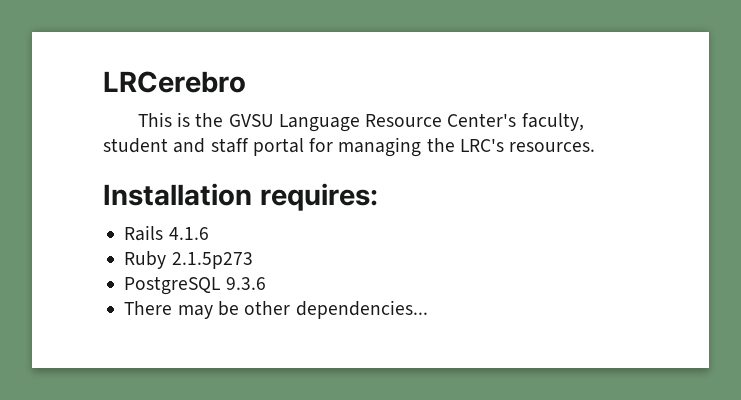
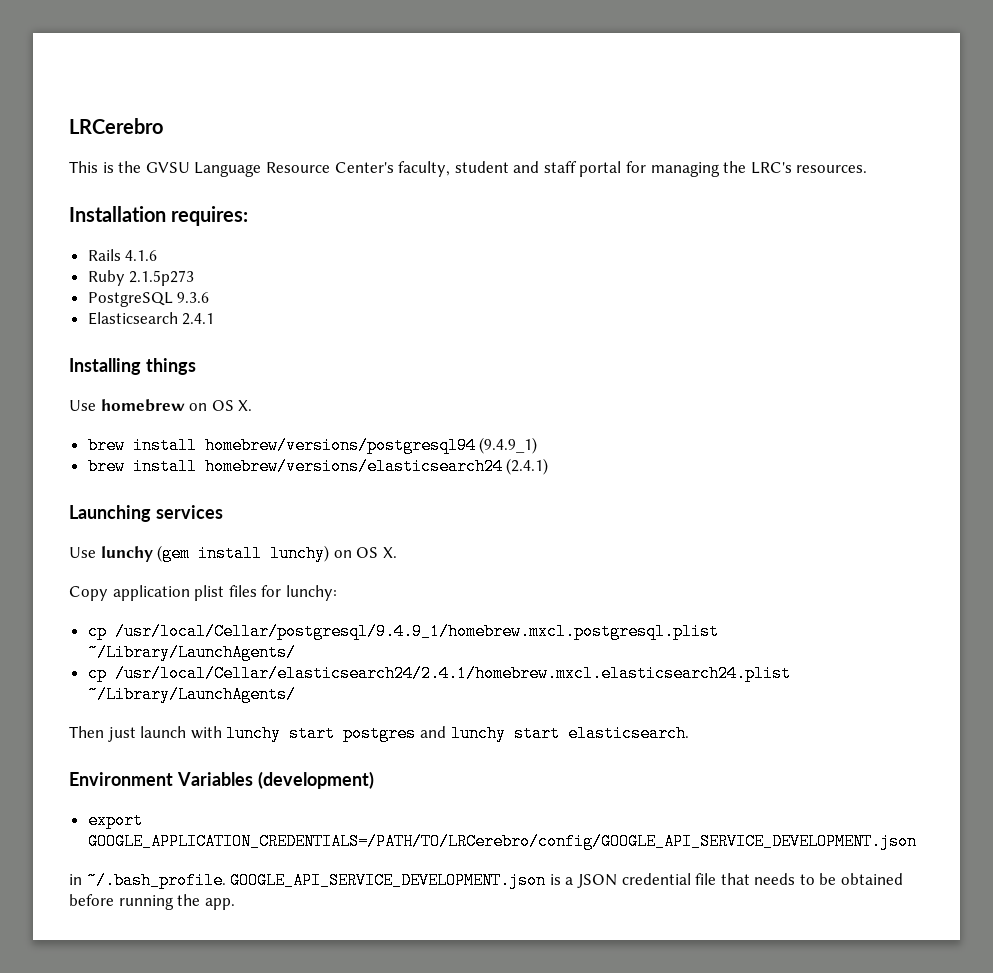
[124,300,428,319] There may be other dependencies... -> [87,312,215,325] [69,358,196,375] [69,399,253,412] [87,437,538,454] [87,458,549,475] [69,505,223,522] [69,545,397,562] [69,585,337,601] [87,623,719,640] [87,644,296,661] [87,665,791,682] [87,686,296,703] [69,725,689,742] [69,771,374,789] [87,812,143,829] [87,833,917,850] [69,872,904,889] [69,894,235,910] Elasticsearch 2.4.1 // Installing things // Use homebrew on OS X. // brew install homebrew/versions/postgresql94 (9.4.9_1) // brew install homebrew/versions/elasticsearch24 (2.4.1) // Launching services // Use lunchy (gem install lunchy) on OS X. // Copy application plist files for lunchy: // cp /usr/local/Cellar/postgresql/9.4.9_1/homebrew.mxcl.postgresql.plist ~/Library/LaunchAgents/ // cp /usr/local/Cellar/elasticsearch24/2.4.1/homebrew.mxcl.elasticsearch24.plist ~/Library/LaunchAgents/ // Then just launch with lunchy start postgres and lunchy start elasticsearch. // Environment Variables (development) // export GOOGLE_APPLICATION_CREDENTIALS=/PATH/TO/LRCerebro/config/GOOGLE_API_SERVICE_DEVELOPMENT.json // in ~/.bash_profile. GOOGLE_API_SERVICE_DEVELOPMENT.json is a JSON credential file that needs to be obtained before running the app.

